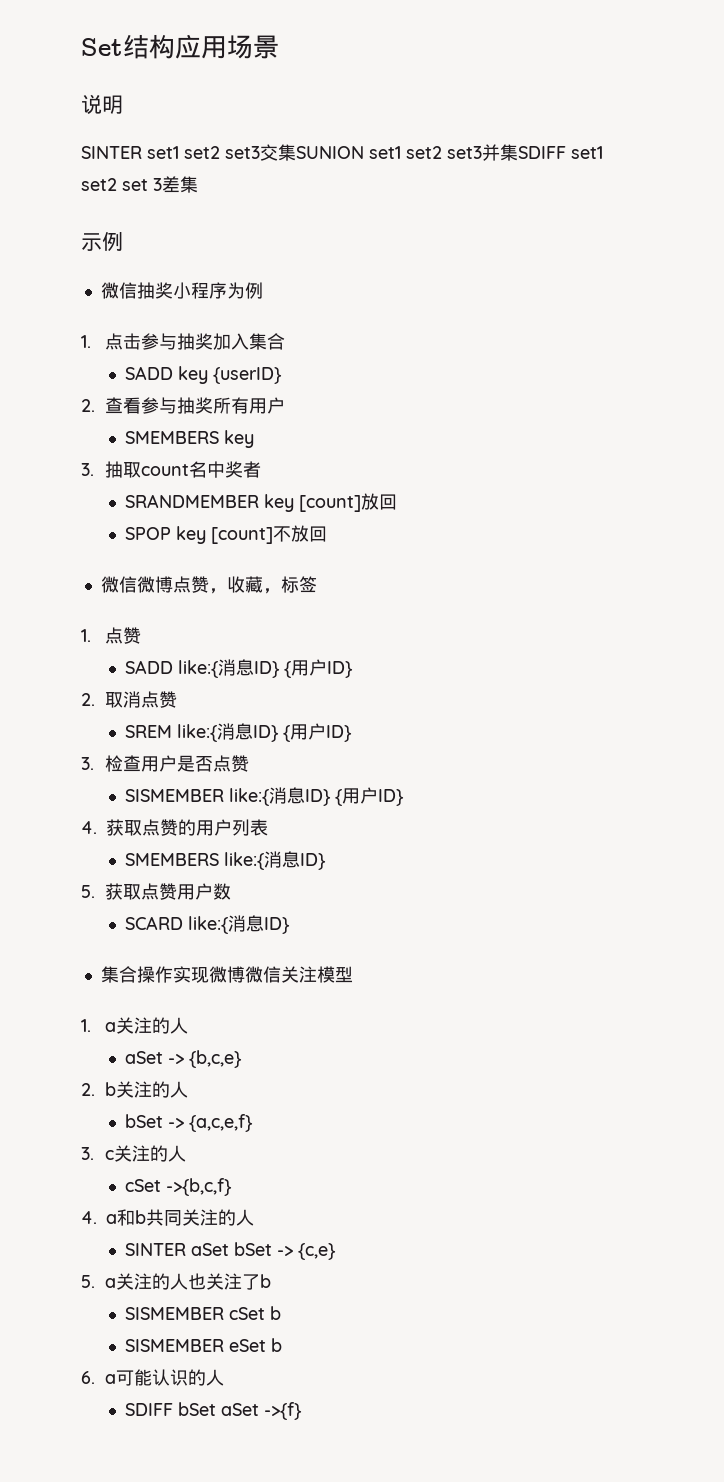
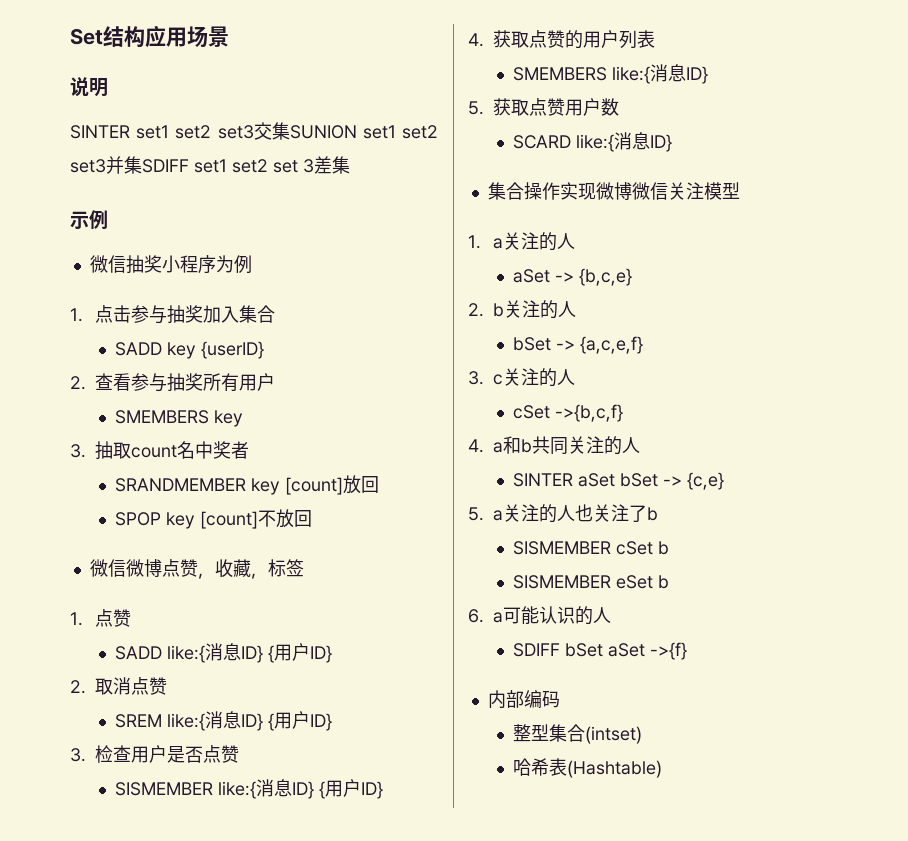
(302, 1411) none -> [487,690,560,709] [512,724,642,744] [512,758,662,778] // 内部编码 // 整型集合(intset) // 哈希表(Hashtable)

